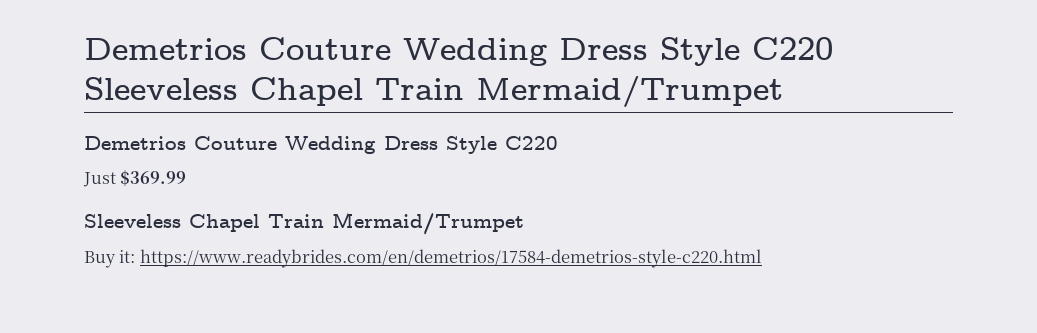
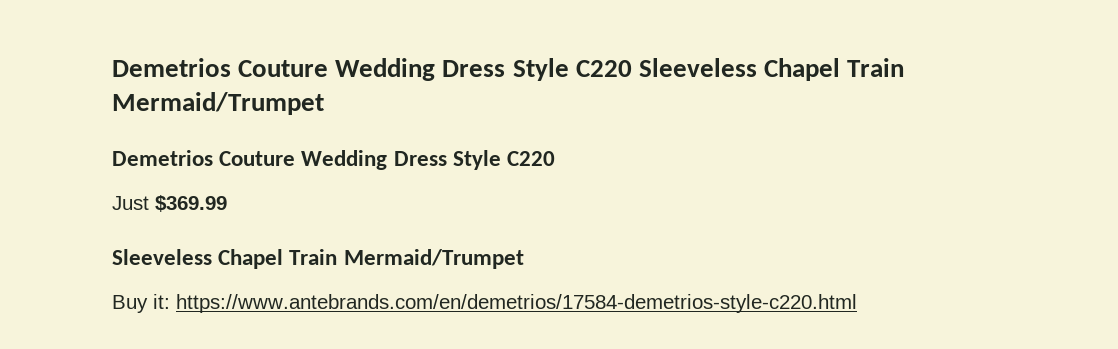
[139,249,762,268] https://www.readybrides.com/en/demetrios/17584-demetrios-style-c220.html -> [176,294,857,313] https://www.antebrands.com/en/demetrios/17584-demetrios-style-c220.html

